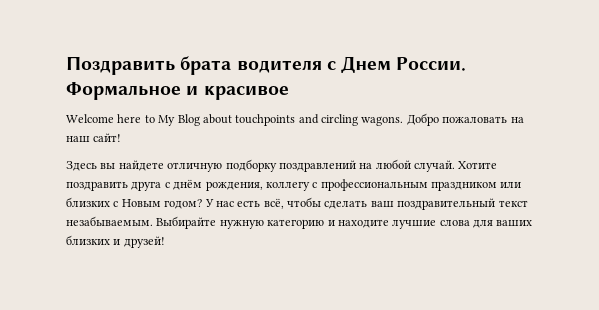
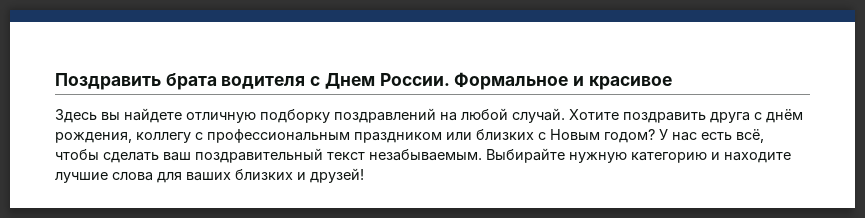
[66,113,524,126] [66,133,122,143] // Welcome here to My Blog about touchpoints and circling wagons. Добро пожаловать на наш сайт! -> (672, 83) none

